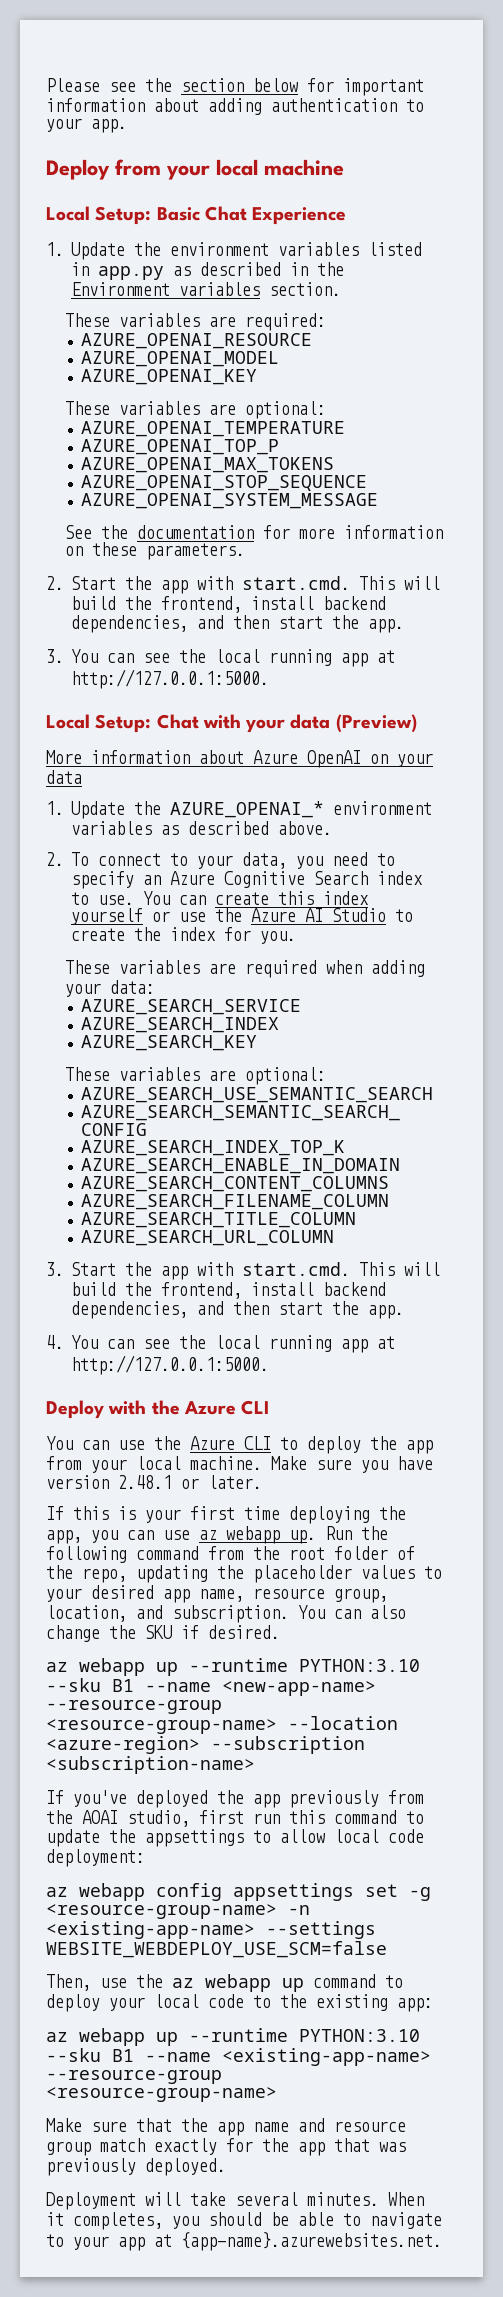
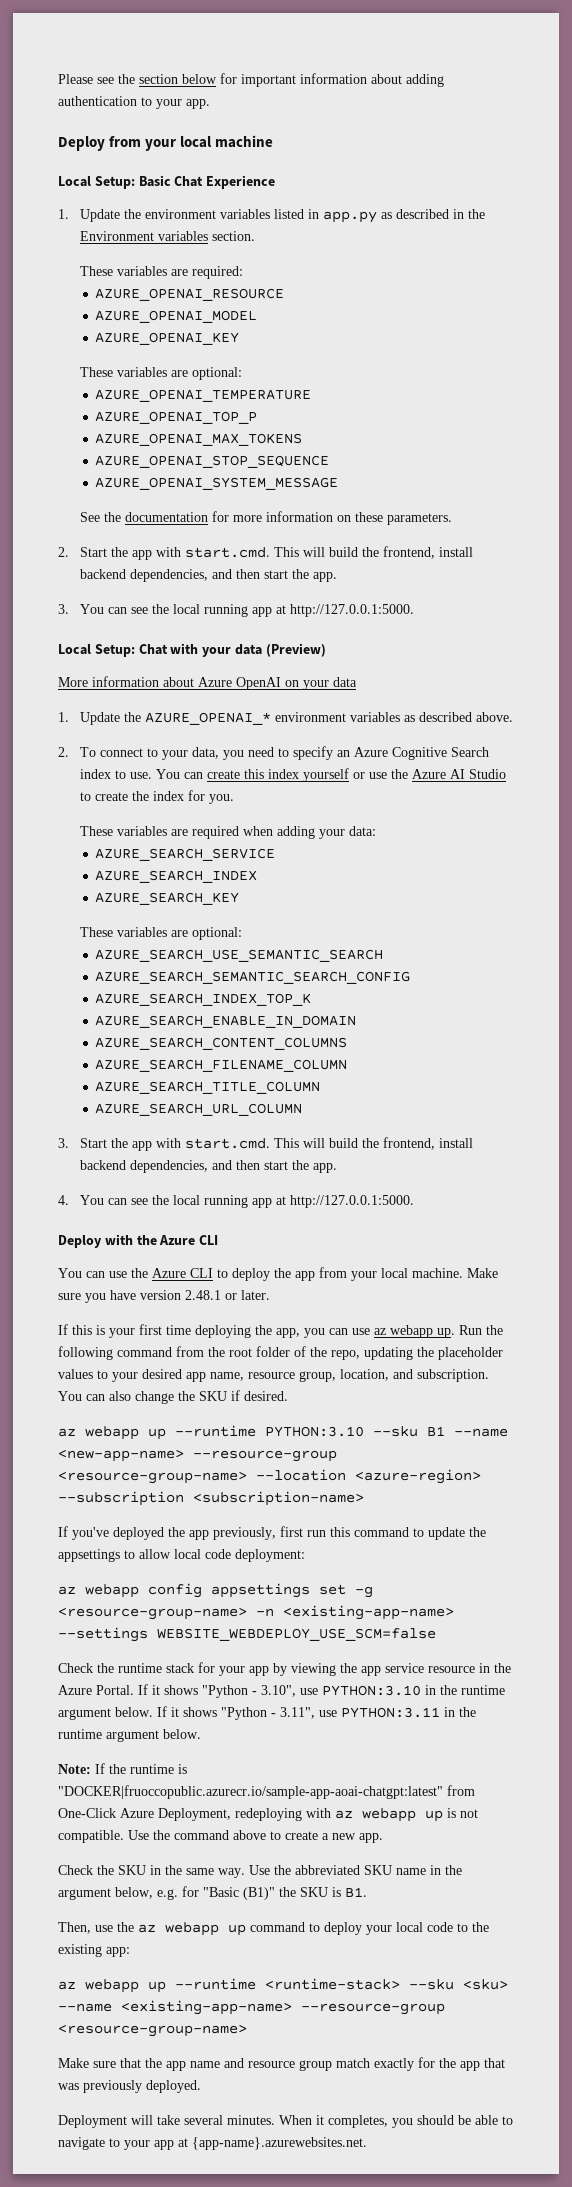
[289,1790,424,1808] [46,1810,190,1827] previously from the AOAI studio, -> [213,1527,276,1540] previously,
(387, 1949) none -> [58,1662,511,1676] [58,1684,505,1698] [58,1706,476,1720] [58,1729,201,1742] [58,1763,187,1774] [58,1785,475,1799] [58,1808,478,1822] [58,1830,383,1843] [58,1865,462,1878] [58,1886,367,1900] // Check the runtime stack for your app by viewing the app service resource in the Azure Portal. If it shows "Python - 3.10", use PYTHON:3.10 in the runtime argument below. If it shows "Python - 3.11", use PYTHON:3.11 in the runtime argument below. // Note: If the runtime is "DOCKER|fruoccopublic.azurecr.io/sample-app-aoai-chatgpt:latest" from One-Click Azure Deployment, redeploying with az webapp up is not compatible. Use the command above to create a new app. // Check the SKU in the same way. Use the abbreviated SKU name in the argument below, e.g. for "Basic (B1)" the SKU is B1.
[299,2029,420,2042] [46,2048,134,2062] PYTHON:3.10 --sku B1 -> [265,1978,508,1990] <runtime-stack> --sku <sku>

